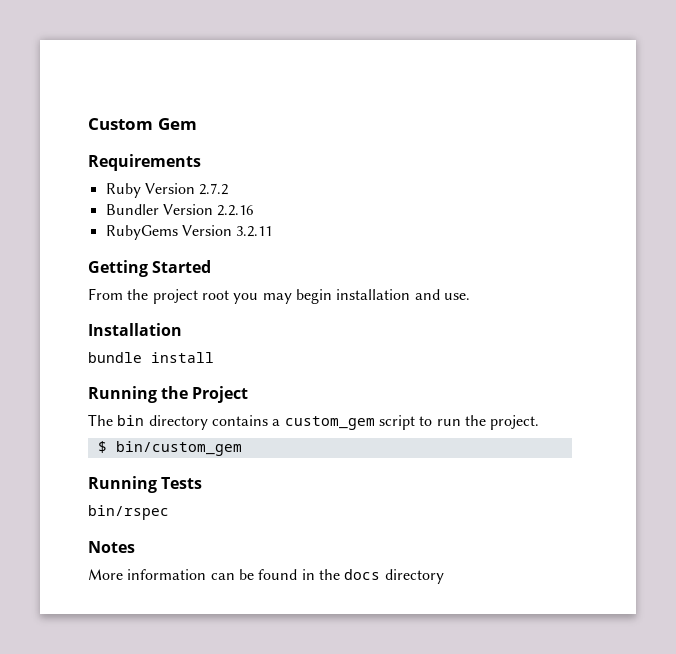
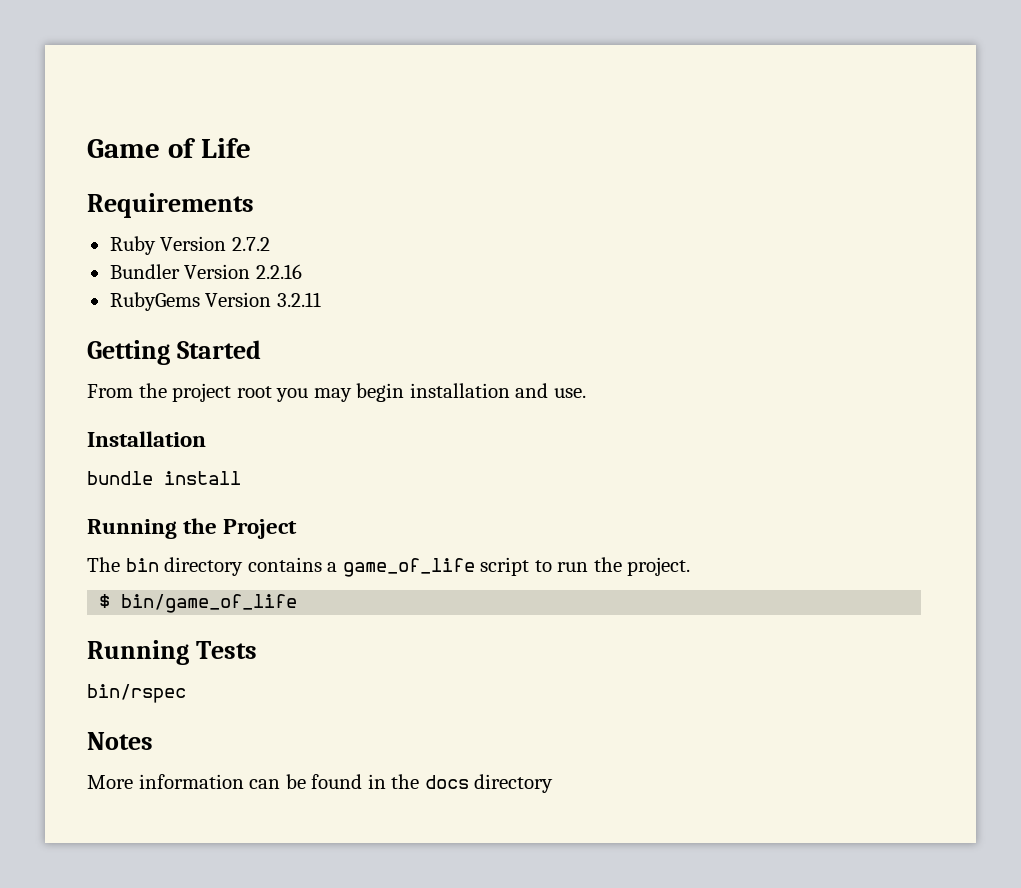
[88,118,197,130] Custom Gem -> [87,138,251,158] Game of Life
[284,416,375,430] custom_gem -> [342,558,475,577] game_of_life
[115,441,242,456] bin/custom_gem -> [121,594,298,613] bin/game_of_life

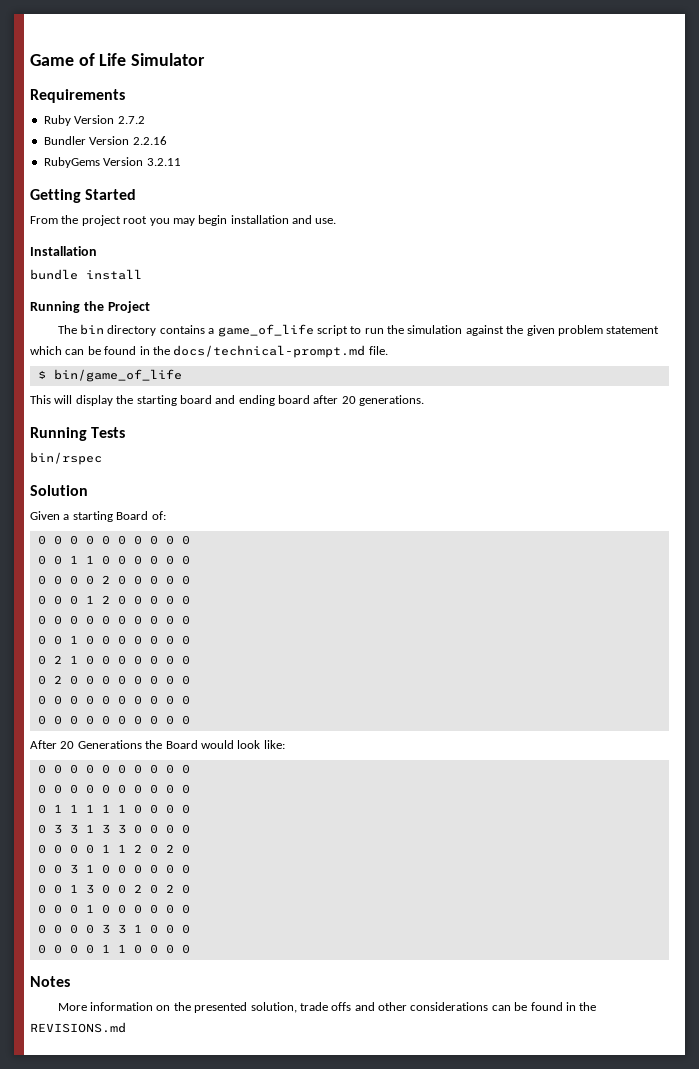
(251, 148) none -> [131,53,206,66] Simulator
[627,557,691,576] [99,594,298,613] [87,640,257,665] [87,684,186,703] [87,732,153,750] [87,774,554,793] project. // $ bin/game_of_life // Running Tests // bin/rspec // Notes // More information can be found in the docs directory -> [407,325,660,336] [30,345,388,358] [37,369,182,382] [30,395,425,406] [30,427,126,441] [30,452,102,465] [30,485,88,496] [30,511,166,522] [37,535,190,545] [37,555,190,565] [37,575,190,585] [37,595,190,605] [37,615,190,625] [37,635,190,645] [37,655,190,665] [37,675,190,685] [37,695,190,705] [37,715,190,725] [30,740,285,749] [37,764,190,774] [37,784,190,794] [37,804,190,814] [37,824,190,834] [37,844,190,854] [37,864,190,874] [37,884,190,894] [37,904,190,914] [37,924,190,934] [37,944,190,954] [30,976,70,987] [57,1002,597,1013] [30,1022,126,1033] simulation against the given problem statement which can be found in the docs/technical-prompt.md file. // $ bin/game_of_life // This will display the starting board and ending board after 20 generations. // Running Tests // bin/rspec // Solution // Given a starting Board of: // 0 0 0 0 0 0 0 0 0 0 // 0 0 1 1 0 0 0 0 0 0 // 0 0 0 0 2 0 0 0 0 0 // 0 0 0 1 2 0 0 0 0 0 // 0 0 0 0 0 0 0 0 0 0 // 0 0 1 0 0 0 0 0 0 0 // 0 2 1 0 0 0 0 0 0 0 // 0 2 0 0 0 0 0 0 0 0 // 0 0 0 0 0 0 0 0 0 0 // 0 0 0 0 0 0 0 0 0 0 // After 20 Generations the Board would look like: // 0 0 0 0 0 0 0 0 0 0 // 0 0 0 0 0 0 0 0 0 0 // 0 1 1 1 1 1 0 0 0 0 // 0 3 3 1 3 3 0 0 0 0 // 0 0 0 0 1 1 2 0 2 0 // 0 0 3 1 0 0 0 0 0 0 // 0 0 1 3 0 0 2 0 2 0 // 0 0 0 1 0 0 0 0 0 0 // 0 0 0 0 3 3 1 0 0 0 // 0 0 0 0 1 1 0 0 0 0 // Notes // More information on the presented solution, trade offs and other considerations can be found in the REVISIONS.md

